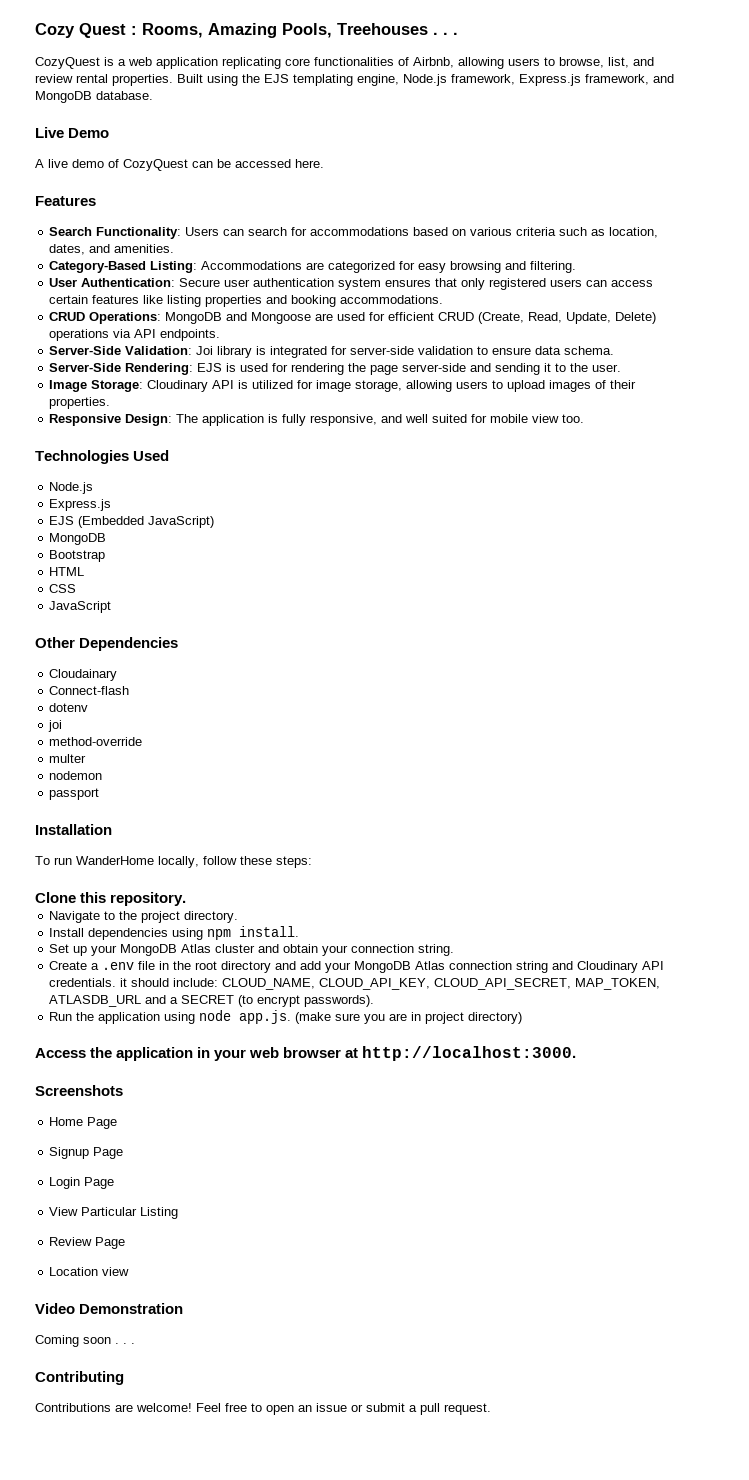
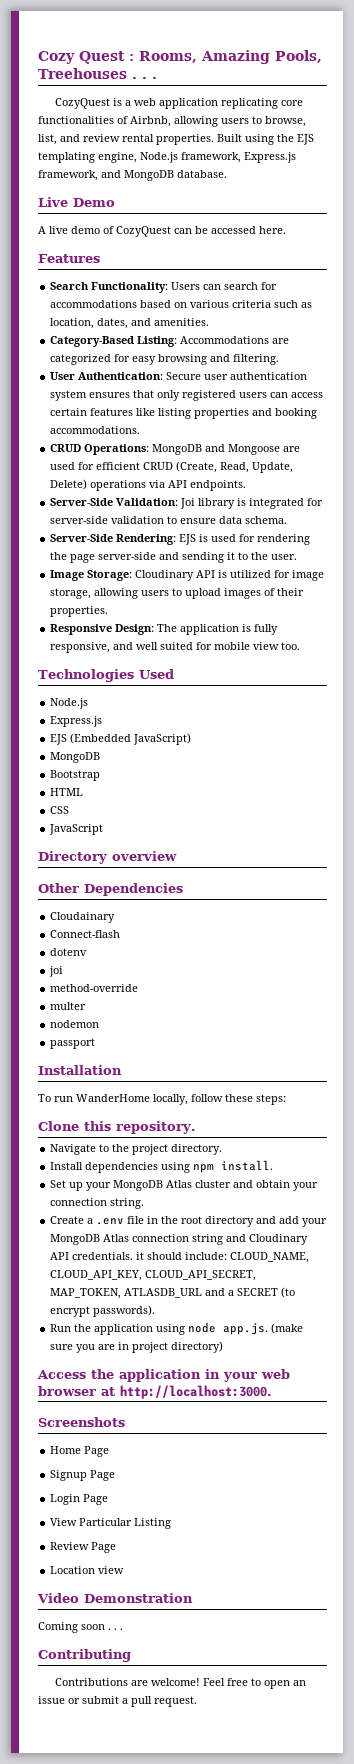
(112, 607) none -> [38,851,177,864] // Directory overview

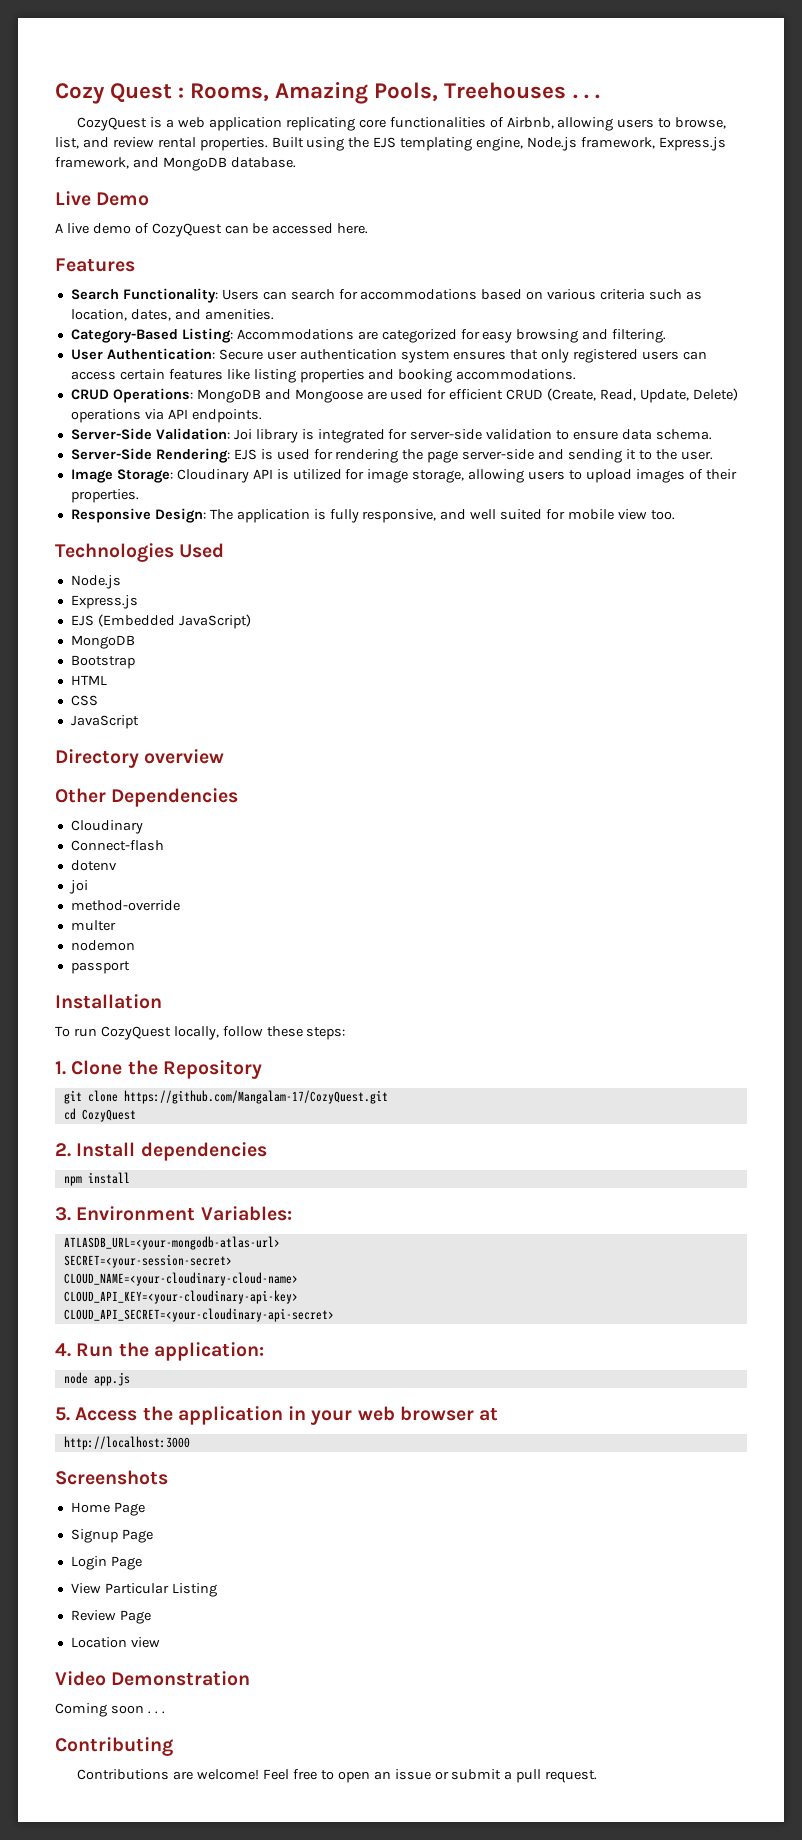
[50,912,116,923] Cloudainary -> [70,820,143,834] Cloudinary
[76,1094,150,1102] WanderHome -> [100,1026,171,1040] CozyQuest
[38,1121,196,1134] [50,1144,223,1155] [50,1160,274,1173] [50,1180,319,1191] [50,1198,145,1209] [50,1216,328,1227] [50,1234,309,1245] [50,1252,310,1263] [50,1270,257,1281] [50,1287,296,1299] [50,1305,156,1317] [50,1322,304,1335] [50,1341,224,1353] Clone this repository. // Navigate to the project directory. // Install dependencies using npm install. // Set up your MongoDB Atlas cluster and obtain your connection string. // Create a .env file in the root directory and add your MongoDB Atlas connection string and Cloudinary API credentials. it should include: CLOUD_NAME, CLOUD_API_KEY, CLOUD_API_SECRET, MAP_TOKEN, ATLASDB_URL and a SECRET (to encrypt passwords). // Run the application using node app.js. (make sure you are in project directory) // -> [55,1060,262,1079] [63,1090,388,1104] [63,1108,136,1122] [55,1142,267,1161] [63,1172,130,1186] [55,1206,292,1221] [63,1236,280,1250] [63,1254,232,1268] [63,1272,298,1286] [63,1290,298,1304] [63,1308,334,1322] [55,1342,264,1361] [63,1372,130,1386] [55,1407,70,1421] 1. Clone the Repository // git clone https://github.com/Mangalam-17/CozyQuest.git // cd CozyQuest // 2. Install dependencies // npm install // 3. Environment Variables: // ATLASDB_URL=<your-mongodb-atlas-url> // SECRET=<your-session-secret> // CLOUD_NAME=<your-cloudinary-cloud-name> // CLOUD_API_KEY=<your-cloudinary-api-key> // CLOUD_API_SECRET=<your-cloudinary-api-secret> // 4. Run the application: // node app.js // 5.
[120,1385,272,1399] http://localhost:3000. -> [63,1436,190,1450] // http://localhost:3000

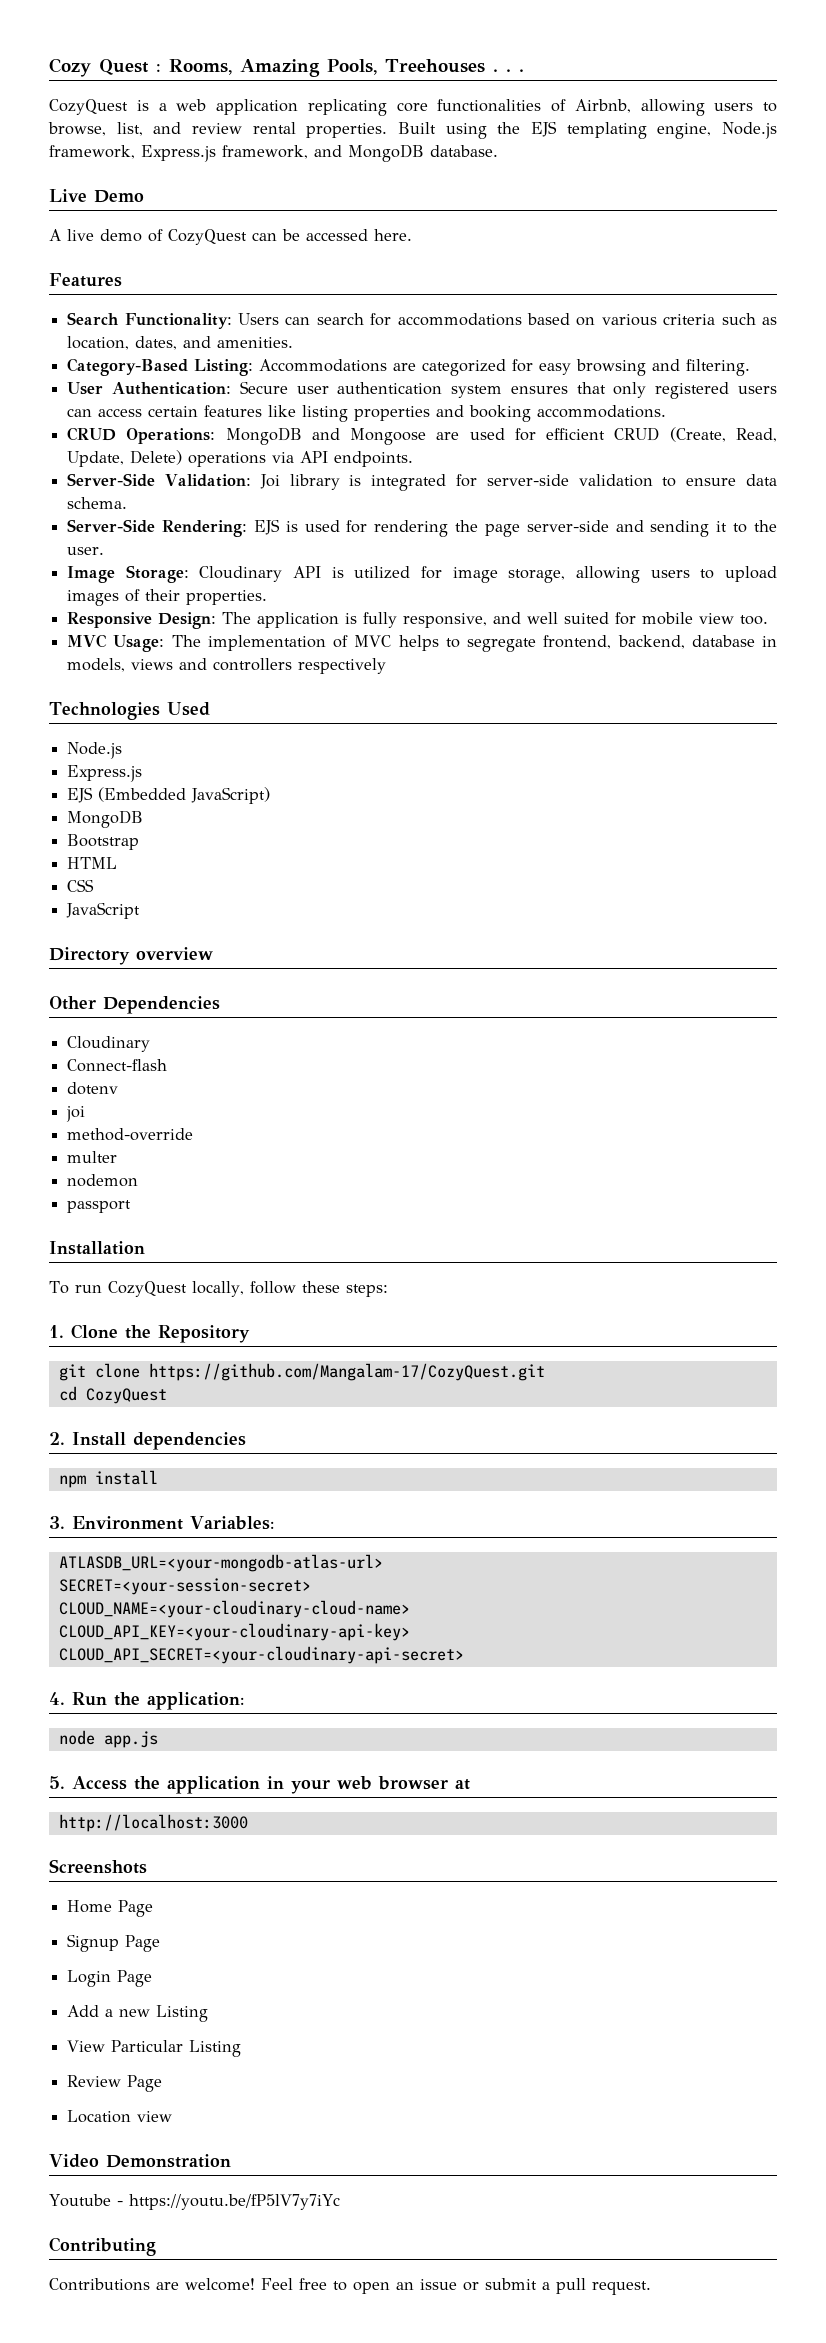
(675, 515) none -> [67,634,777,652] [67,658,387,674] // MVC Usage: The implementation of MVC helps to segregate frontend, backend, database in models, views and controllers respectively
(142, 1563) none -> [67,2005,209,2022] // Add a new Listing
[55,1703,165,1717] Coming soon . . . -> [49,2194,340,2210] Youtube - https://youtu.be/fP5lV7y7iYc

